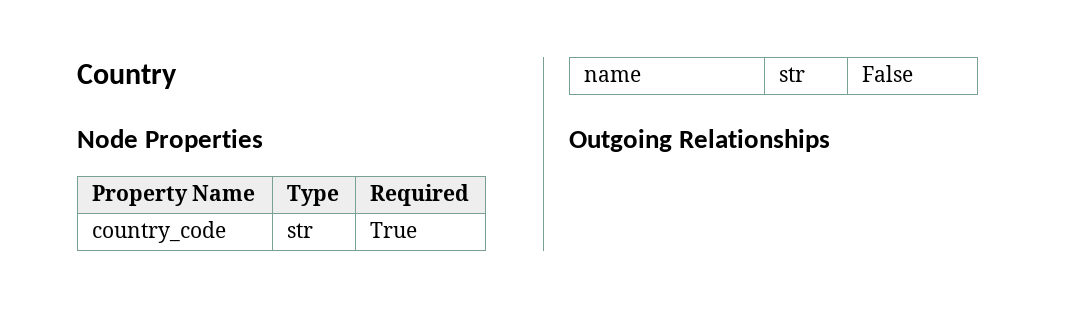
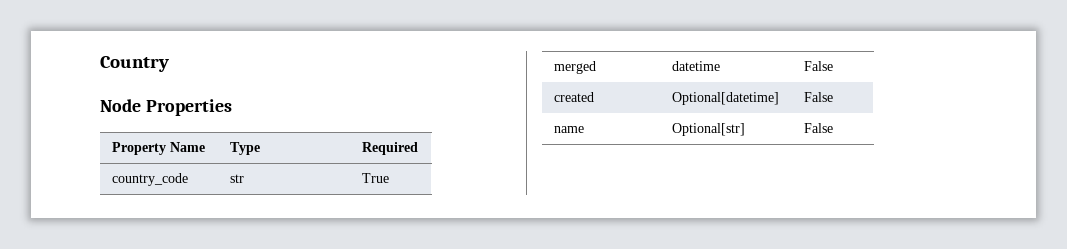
(417, 230) none -> [553,61,596,74] [671,61,720,71] [803,61,833,71] [553,92,594,102] [671,92,779,105] [803,92,833,102] // merged | datetime | False // created | Optional[datetime] | False
[778,67,805,82] [861,65,913,82] [569,129,831,152] str | False // Outgoing Relationships -> [671,123,745,136] [803,123,833,133] Optional[str] | False

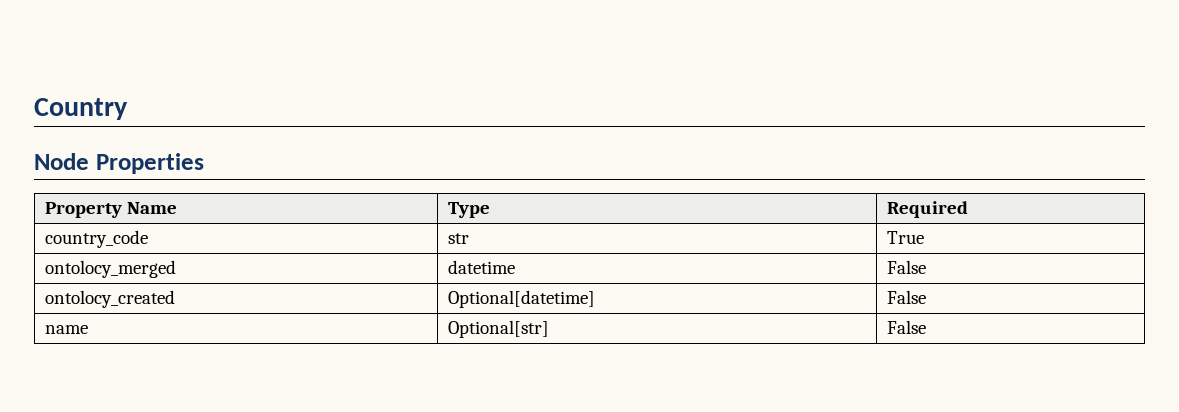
[553,61,596,74] merged -> [44,260,176,278] ontolocy_merged
[553,92,594,102] created -> [44,290,175,308] ontolocy_created

